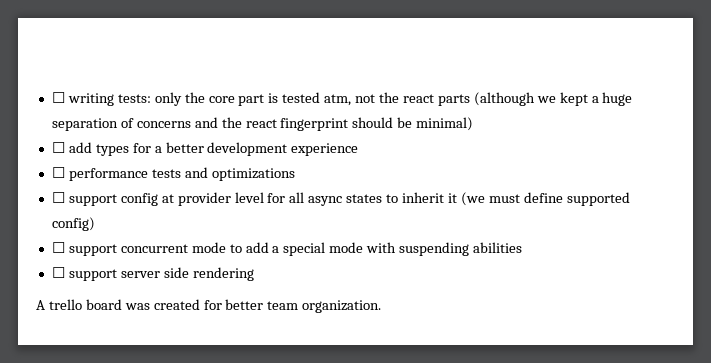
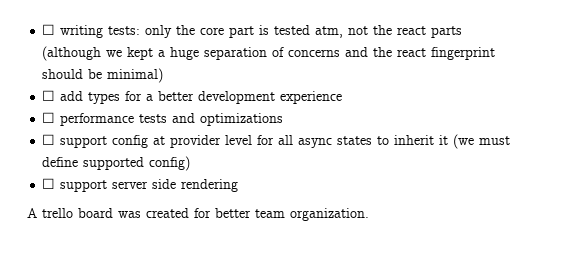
[51,242,523,256] // ☐ support concurrent mode to add a special mode with suspending abilities -> (191, 163) none

